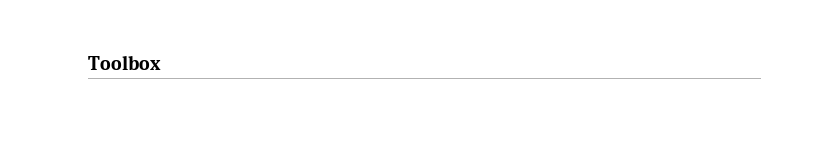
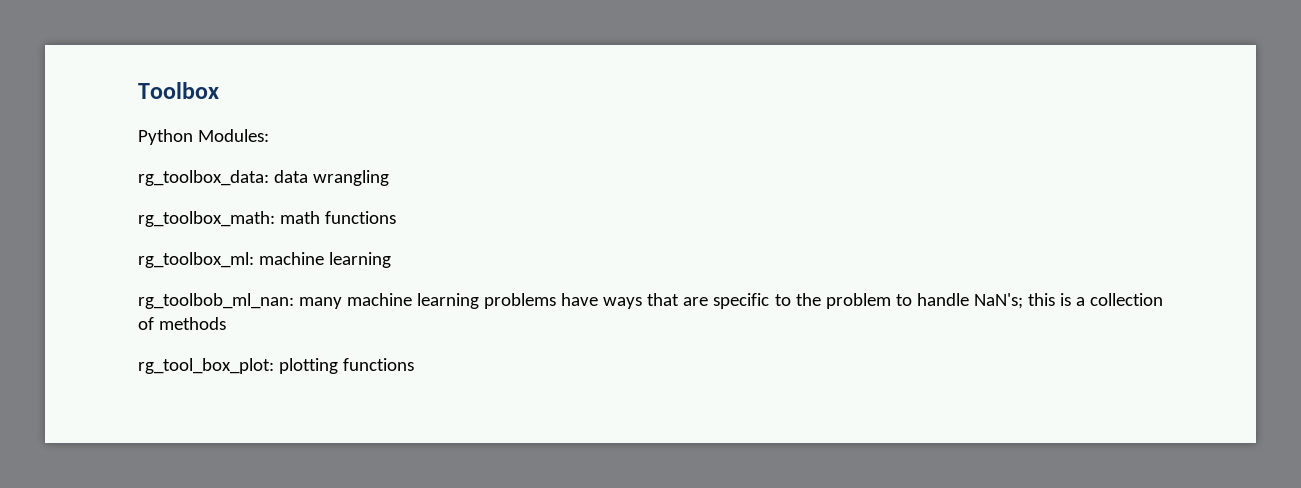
(161, 62) none -> [138,129,269,145] [138,170,389,186] [138,211,396,227] [138,252,391,268] [138,293,1164,309] [138,317,226,330] [138,358,414,374] // Python Modules: // rg_toolbox_data: data wrangling // rg_toolbox_math: math functions // rg_toolbox_ml: machine learning // rg_toolbob_ml_nan: many machine learning problems have ways that are specific to the problem to handle NaN's; this is a collection of methods // rg_tool_box_plot: plotting functions

